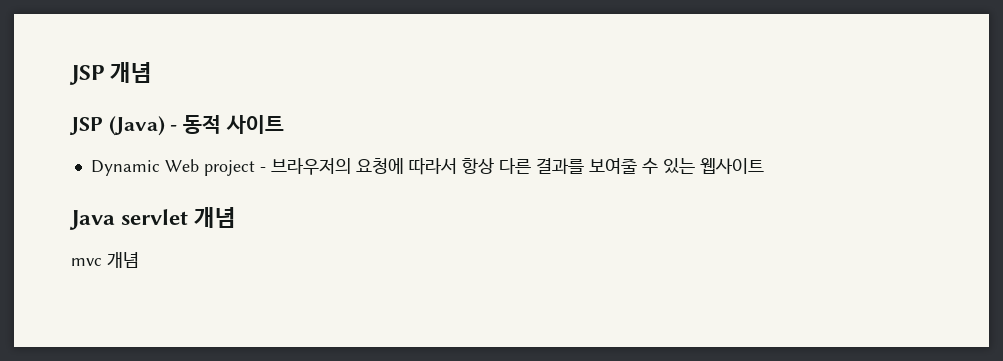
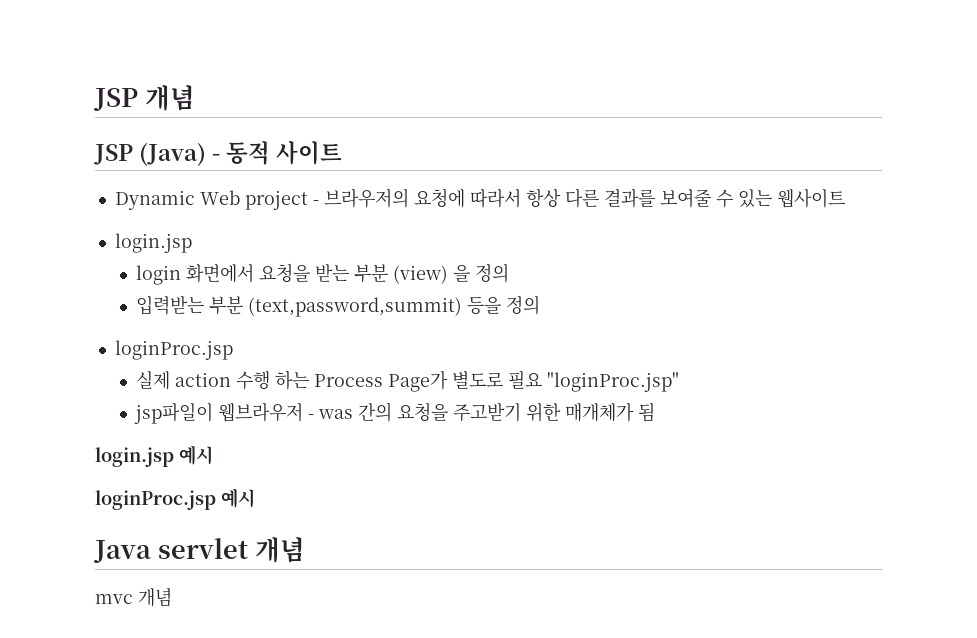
(764, 166) none -> [114,233,192,253] [136,263,510,285] [136,295,541,317] [114,340,233,360] [136,370,680,392] [134,402,656,424] [95,445,213,467] [95,488,255,510] // login.jsp // login 화면에서 요청을 받는 부분 (view) 을 정의 // 입력받는 부분 (text,password,summit) 등을 정의 // loginProc.jsp // 실제 action 수행 하는 Process Page가 별도로 필요 "loginProc.jsp" // jsp파일이 웹브라우저 - was 간의 요청을 주고받기 위한 매개체가 됨 // login.jsp 예시 // loginProc.jsp 예시

